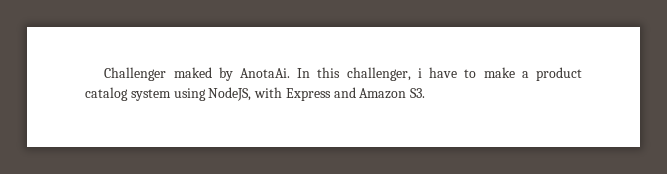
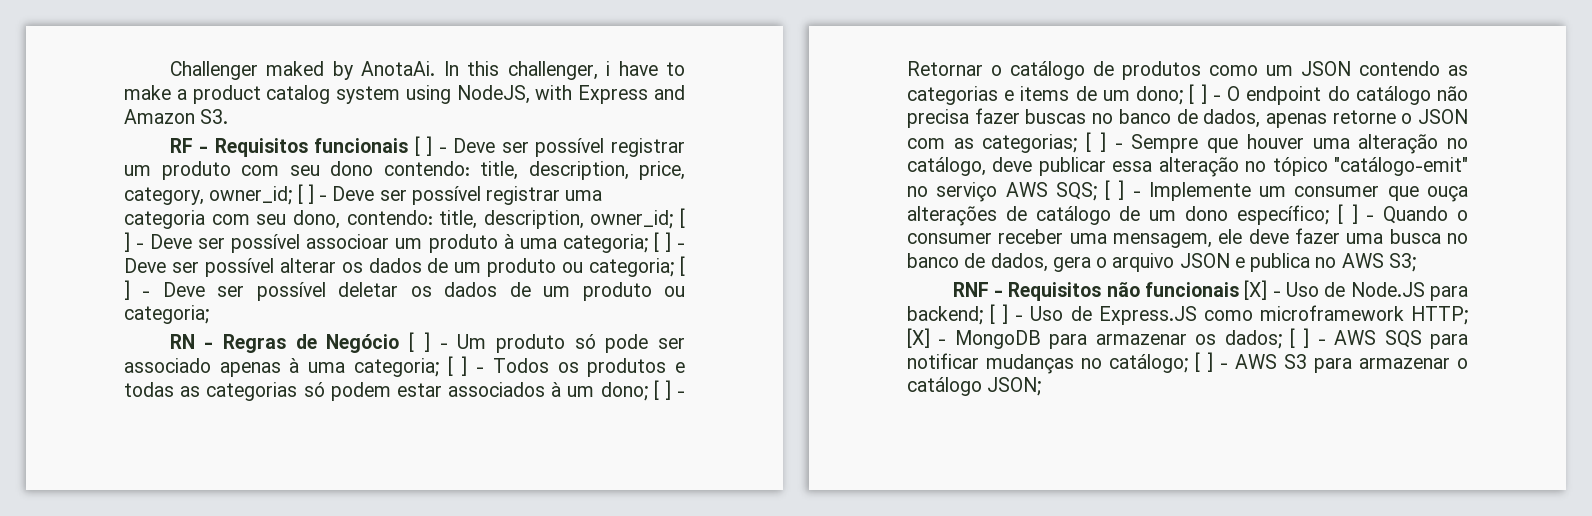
(426, 93) none -> [169,136,685,157] [124,161,685,180] [124,184,603,205] [124,208,685,229] [124,232,686,253] [124,256,686,277] [124,280,685,301] [124,305,209,324] [169,332,685,353] [124,356,686,377] [124,380,685,401] [907,61,1468,80] [907,84,1468,105] [907,108,1468,128] [907,132,1468,154] [907,157,1468,177] [907,180,1468,202] [907,204,1468,226] [907,228,1468,248] [907,253,1416,272] [952,280,1468,301] [907,304,1468,325] [907,328,1468,349] [907,352,1468,374] [907,377,1042,396] // RF - Requisitos funcionais [ ] - Deve ser possível registrar um produto com seu dono contendo: title, description, price, category, owner_id; [ ] - Deve ser possível registrar uma categoria com seu dono, contendo: title, description, owner_id; [ ] - Deve ser possível associoar um produto à uma categoria; [ ] - Deve ser possível alterar os dados de um produto ou categoria; [ ] - Deve ser possível deletar os dados de um produto ou categoria; // RN - Regras de Negócio [ ] - Um produto só pode ser associado apenas à uma categoria; [ ] - Todos os produtos e todas as categorias só podem estar associados à um dono; [ ] - Retornar o catálogo de produtos como um JSON contendo as categorias e items de um dono; [ ] - O endpoint do catálogo não precisa fazer buscas no banco de dados, apenas retorne o JSON com as categorias; [ ] - Sempre que houver uma alteração no catálogo, deve publicar essa alteração no tópico "catálogo-emit" no serviço AWS SQS; [ ] - Implemente um consumer que ouça alterações de catálogo de um dono específico; [ ] - Quando o consumer receber uma mensagem, ele deve fazer uma busca no banco de dados, gera o arquivo JSON e publica no AWS S3; // RNF - Requisitos não funcionais [X] - Uso de Node.JS para backend; [ ] - Uso de Express.JS como microframework HTTP; [X] - MongoDB para armazenar os dados; [ ] - AWS SQS para notificar mudanças no catálogo; [ ] - AWS S3 para armazenar o catálogo JSON;

